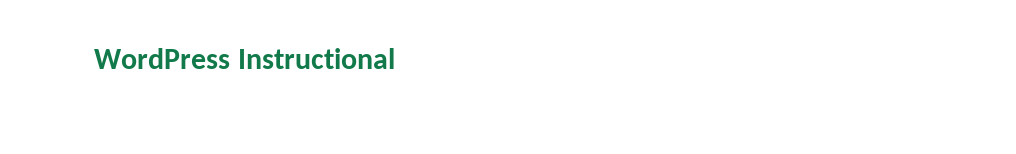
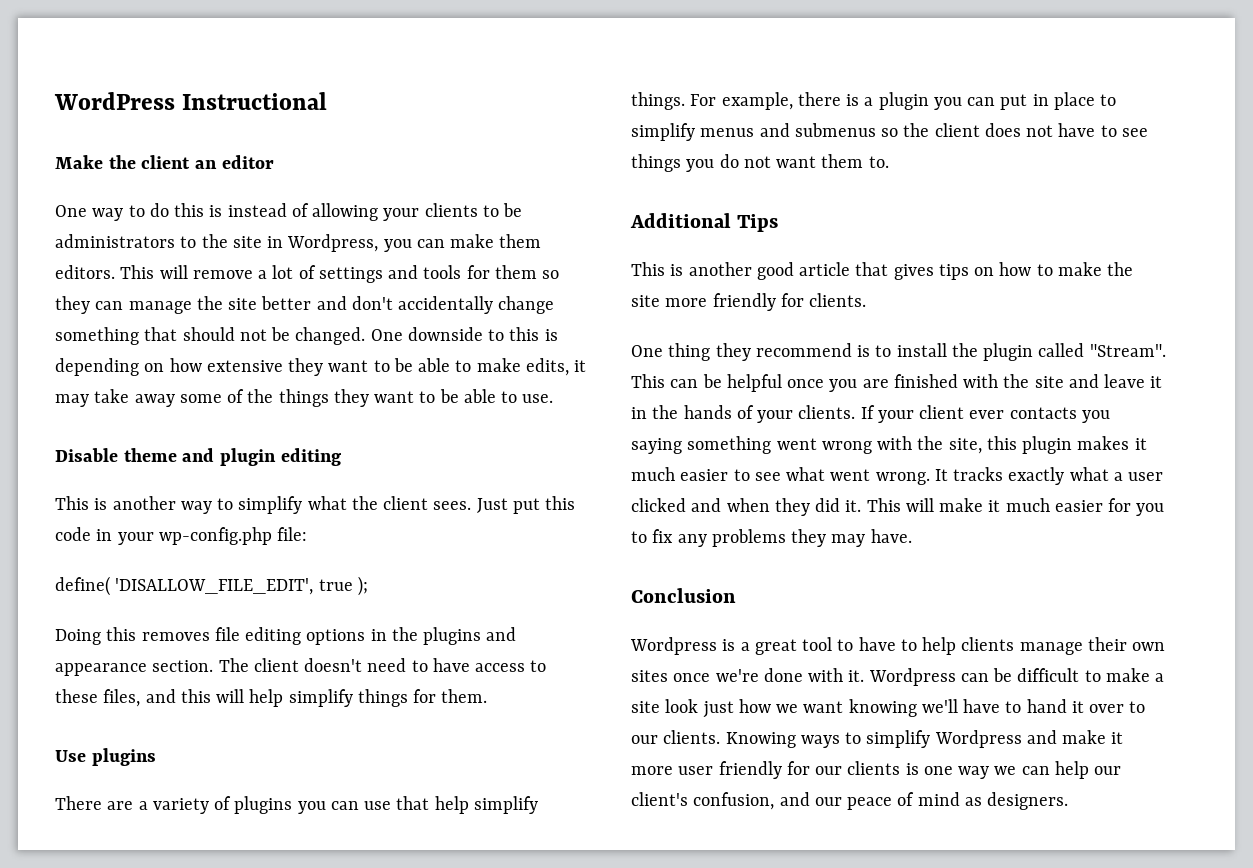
(395, 58) none -> [55,155,274,169] [55,203,523,221] [55,234,542,252] [55,265,560,283] [55,296,555,314] [55,327,558,345] [55,358,587,376] [55,389,554,407] [55,448,341,466] [55,496,576,514] [55,527,308,545] [55,576,368,596] [55,627,517,645] [55,658,547,676] [55,689,488,707] [55,748,156,766] [55,796,538,814] [631,92,1117,110] [631,123,1148,141] [631,154,889,172] [630,213,779,232] [631,262,1134,280] [631,293,867,311] [631,343,1166,361] [631,374,1163,392] [631,405,1110,423] [631,436,1147,454] [631,467,1164,485] [631,498,1165,516] [631,529,912,547] [631,588,736,603] [630,637,1166,655] [631,668,1165,686] [631,699,1146,718] [631,730,1124,748] [631,761,1122,779] [631,792,1069,810] // Make the client an editor // One way to do this is instead of allowing your clients to be administrators to the site in Wordpress, you can make them editors. This will remove a lot of settings and tools for them so they can manage the site better and don't accidentally change something that should not be changed. One downside to this is depending on how extensive they want to be able to make edits, it may take away some of the things they want to be able to use. // Disable theme and plugin editing // This is another way to simplify what the client sees. Just put this code in your wp-config.php file: // define( 'DISALLOW_FILE_EDIT', true ); // Doing this removes file editing options in the plugins and appearance section. The client doesn't need to have access to these files, and this will help simplify things for them. // Use plugins // There are a variety of plugins you can use that help simplify things. For example, there is a plugin you can put in place to simplify menus and submenus so the client does not have to see things you do not want them to. // Additional Tips // This is another good article that gives tips on how to make the site more friendly for clients. // One thing they recommend is to install the plugin called "Stream". This can be helpful once you are finished with the site and leave it in the hands of your clients. If your client ever contacts you saying something went wrong with the site, this plugin makes it much easier to see what went wrong. It tracks exactly what a user clicked and when they did it. This will make it much easier for you to fix any problems they may have. // Conclusion // Wordpress is a great tool to have to help clients manage their own sites once we're done with it. Wordpress can be difficult to make a site look just how we want knowing we'll have to hand it over to our clients. Knowing ways to simplify Wordpress and make it more user friendly for our clients is one way we can help our client's confusion, and our peace of mind as designers.

